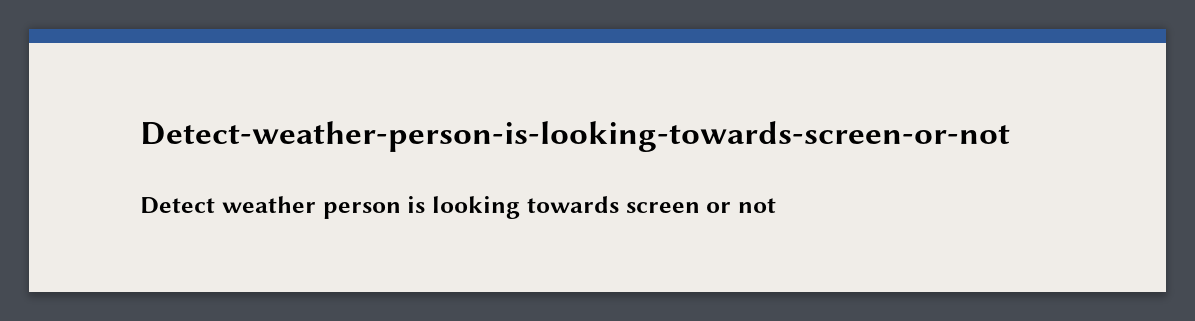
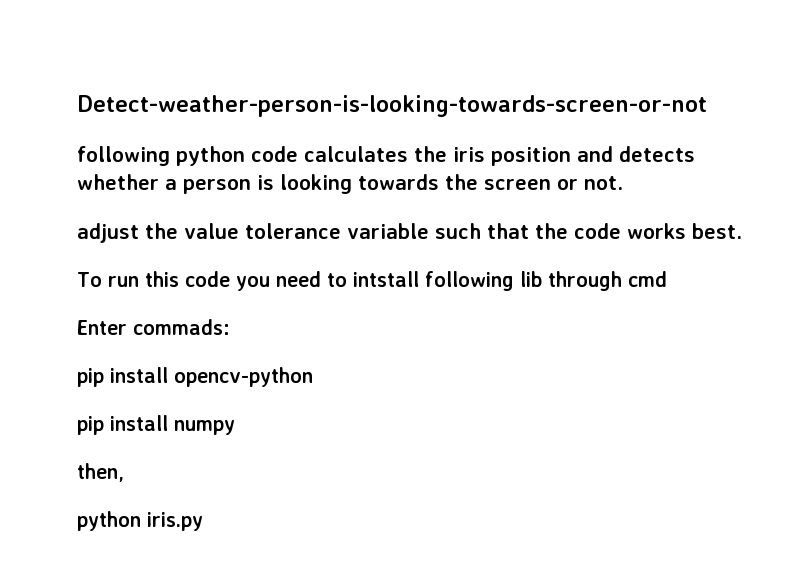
[140,196,316,214] Detect weather -> [77,146,695,166] [77,174,177,190] following python code calculates the iris position and detects whether a
(619, 204) none -> [445,174,478,190] the
[738,198,776,213] not -> [584,176,623,190] [77,223,742,243] [77,271,667,291] [77,319,230,335] [77,367,313,387] [77,415,235,435] [77,463,124,482] [77,511,203,531] not. // adjust the value tolerance variable such that the code works best. // To run this code you need to intstall following lib through cmd // Enter commads: // pip install opencv-python // pip install numpy // then, // python iris.py

